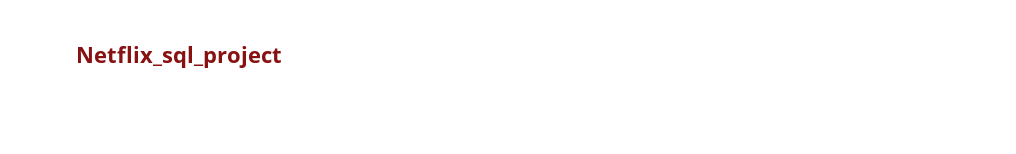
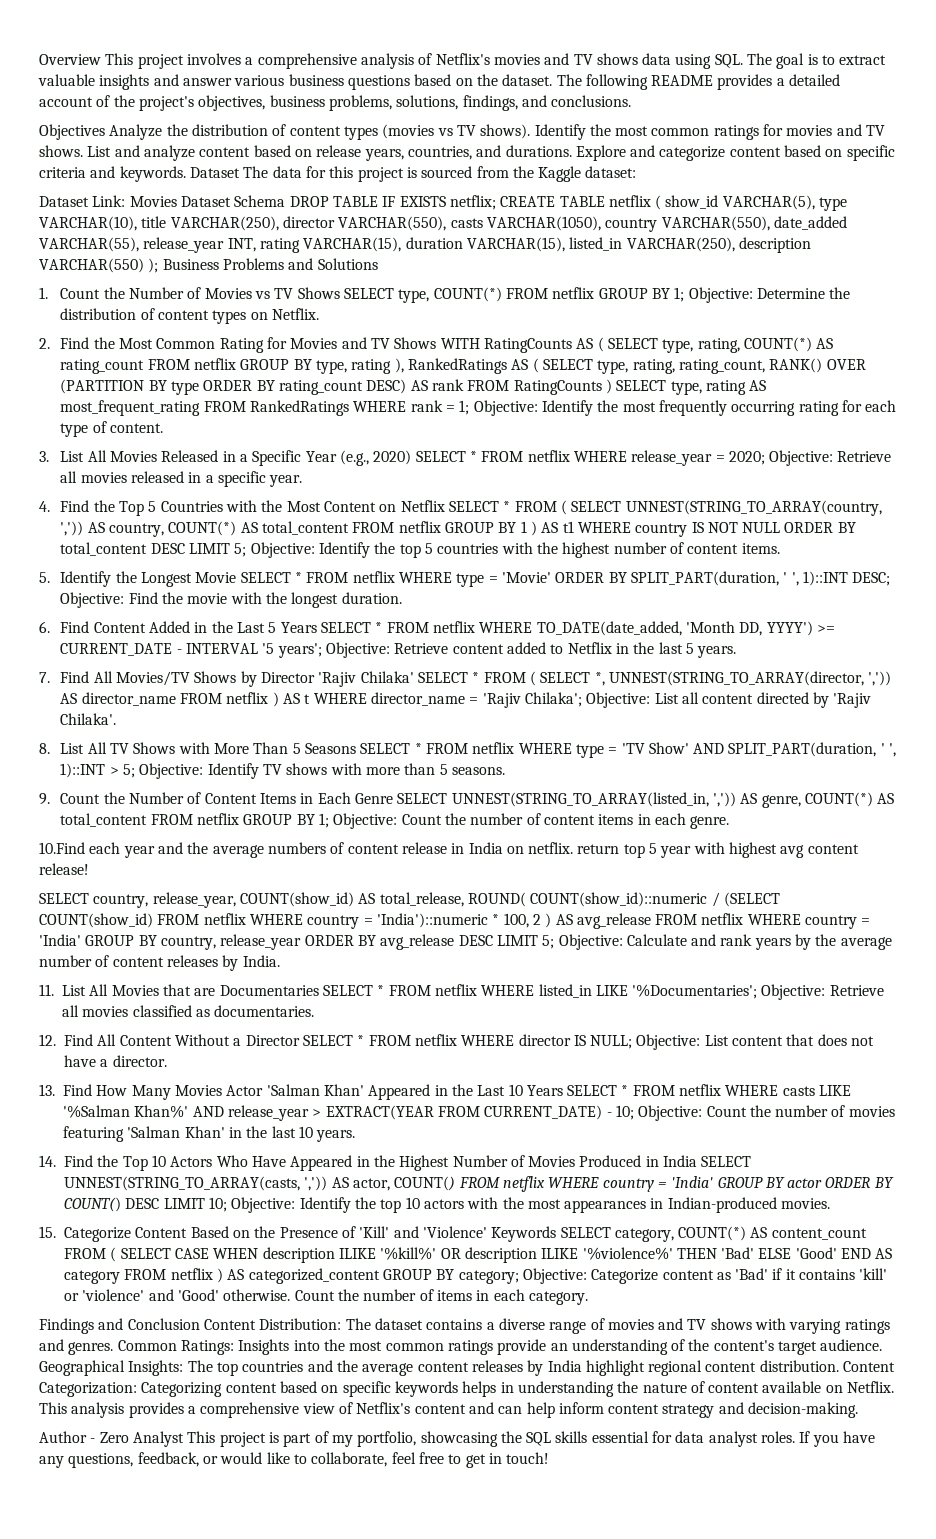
[76,46,282,68] Netflix_sql_project -> [39,53,887,69] [38,74,841,90] [39,95,632,111] [39,124,886,140] [39,145,895,161] [39,166,637,182] [39,195,848,211] [39,216,847,232] [39,237,811,253] [39,258,378,273] [39,287,851,303] [60,308,320,324] [39,337,834,353] [60,358,866,374] [60,379,767,395] [60,400,897,416] [60,421,164,437] [39,450,892,466] [60,471,303,487] [39,500,882,516] [60,521,856,537] [60,542,780,558] [39,571,891,587] [60,592,402,608] [39,621,835,636] [60,642,737,658] [39,671,892,687] [60,692,872,708] [60,713,117,725] [39,742,897,758] [60,763,505,779] [39,792,895,808] [60,813,730,829] [39,842,859,858] [39,863,89,875] [39,892,780,908] [39,913,871,929] [39,934,892,950] [39,955,280,971] [39,984,884,1000] [62,1005,315,1017] [39,1034,875,1050] [64,1055,167,1067] [39,1084,852,1100] [63,1105,895,1121] [63,1126,356,1142] [39,1155,752,1171] [64,1176,894,1192] [64,1197,831,1213] [39,1226,867,1242] [64,1247,893,1263] [64,1268,888,1284] [64,1289,588,1305] [39,1318,890,1334] [39,1339,883,1355] [39,1360,896,1376] [39,1381,895,1397] [39,1402,859,1418] [39,1431,876,1447] [39,1452,550,1468] Overview This project involves a comprehensive analysis of Netflix's movies and TV shows data using SQL. The goal is to extract valuable insights and answer various business questions based on the dataset. The following README provides a detailed account of the project's objectives, business problems, solutions, findings, and conclusions. // Objectives Analyze the distribution of content types (movies vs TV shows). Identify the most common ratings for movies and TV shows. List and analyze content based on release years, countries, and durations. Explore and categorize content based on specific criteria and keywords. Dataset The data for this project is sourced from the Kaggle dataset: // Dataset Link: Movies Dataset Schema DROP TABLE IF EXISTS netflix; CREATE TABLE netflix ( show_id VARCHAR(5), type VARCHAR(10), title VARCHAR(250), director VARCHAR(550), casts VARCHAR(1050), country VARCHAR(550), date_added VARCHAR(55), release_year INT, rating VARCHAR(15), duration VARCHAR(15), listed_in VARCHAR(250), description VARCHAR(550) ); Business Problems and Solutions // 1. Count the Number of Movies vs TV Shows SELECT type, COUNT(*) FROM netflix GROUP BY 1; Objective: Determine the distribution of content types on Netflix. // 2. Find the Most Common Rating for Movies and TV Shows WITH RatingCounts AS ( SELECT type, rating, COUNT(*) AS rating_count FROM netflix GROUP BY type, rating ), RankedRatings AS ( SELECT type, rating, rating_count, RANK() OVER (PARTITION BY type ORDER BY rating_count DESC) AS rank FROM RatingCounts ) SELECT type, rating AS most_frequent_rating FROM RankedRatings WHERE rank = 1; Objective: Identify the most frequently occurring rating for each type of content. // 3. List All Movies Released in a Specific Year (e.g., 2020) SELECT * FROM netflix WHERE release_year = 2020; Objective: Retrieve all movies released in a specific year. // 4. Find the Top 5 Countries with the Most Content on Netflix SELECT * FROM ( SELECT UNNEST(STRING_TO_ARRAY(country, ',')) AS country, COUNT(*) AS total_content FROM netflix GROUP BY 1 ) AS t1 WHERE country IS NOT NULL ORDER BY total_content DESC LIMIT 5; Objective: Identify the top 5 countries with the highest number of content items. // 5. Identify the Longest Movie SELECT * FROM netflix WHERE type = 'Movie' ORDER BY SPLIT_PART(duration, ' ', 1)::INT DESC; Objective: Find the movie with the longest duration. // 6. Find Content Added in the Last 5 Years SELECT * FROM netflix WHERE TO_DATE(date_added, 'Month DD, YYYY') >= CURRENT_DATE - INTERVAL '5 years'; Objective: Retrieve content added to Netflix in the last 5 years. // 7. Find All Movies/TV Shows by Director 'Rajiv Chilaka' SELECT * FROM ( SELECT *, UNNEST(STRING_TO_ARRAY(director, ',')) AS director_name FROM netflix ) AS t WHERE director_name = 'Rajiv Chilaka'; Objective: List all content directed by 'Rajiv Chilaka'. // 8. List All TV Shows with More Than 5 Seasons SELECT * FROM netflix WHERE type = 'TV Show' AND SPLIT_PART(duration, ' ', 1)::INT > 5; Objective: Identify TV shows with more than 5 seasons. // 9. Count the Number of Content Items in Each Genre SELECT UNNEST(STRING_TO_ARRAY(listed_in, ',')) AS genre, COUNT(*) AS total_content FROM netflix GROUP BY 1; Objective: Count the number of content items in each genre. // 10.Find each year and the average numbers of content release in India on netflix. return top 5 year with highest avg content release! // SELECT country, release_year, COUNT(show_id) AS total_release, ROUND( COUNT(show_id)::numeric / (SELECT COUNT(show_id) FROM netflix WHERE country = 'India')::numeric * 100, 2 ) AS avg_release FROM netflix WHERE country = 'India' GROUP BY country, release_year ORDER BY avg_release DESC LIMIT 5; Objective: Calculate and rank years by the average number of content releases by India. // 11. List All Movies that are Documentaries SELECT * FROM netflix WHERE listed_in LIKE '%Documentaries'; Objective: Retrieve all movies classified as documentaries. // 12. Find All Content Without a Director SELECT * FROM netflix WHERE director IS NULL; Objective: List content that does not have a director. // 13. Find How Many Movies Actor 'Salman Khan' Appeared in the Last 10 Years SELECT * FROM netflix WHERE casts LIKE '%Salman Khan%' AND release_year > EXTRACT(YEAR FROM CURRENT_DATE) - 10; Objective: Count the number of movies featuring 'Salman Khan' in the last 10 years. // 14. Find the Top 10 Actors Who Have Appeared in the Highest Number of Movies Produced in India SELECT UNNEST(STRING_TO_ARRAY(casts, ',')) AS actor, COUNT() FROM netflix WHERE country = 'India' GROUP BY actor ORDER BY COUNT() DESC LIMIT 10; Objective: Identify the top 10 actors with the most appearances in Indian-produced movies. // 15. Categorize Content Based on the Presence of 'Kill' and 'Violence' Keywords SELECT category, COUNT(*) AS content_count FROM ( SELECT CASE WHEN description ILIKE '%kill%' OR description ILIKE '%violence%' THEN 'Bad' ELSE 'Good' END AS category FROM netflix ) AS categorized_content GROUP BY category; Objective: Categorize content as 'Bad' if it contains 'kill' or 'violence' and 'Good' otherwise. Count the number of items in each category. // Findings and Conclusion Content Distribution: The dataset contains a diverse range of movies and TV shows with varying ratings and genres. Common Ratings: Insights into the most common ratings provide an understanding of the content's target audience. Geographical Insights: The top countries and the average content releases by India highlight regional content distribution. Content Categorization: Categorizing content based on specific keywords helps in understanding the nature of content available on Netflix. This analysis provides a comprehensive view of Netflix's content and can help inform content strategy and decision-making. // Author - Zero Analyst This project is part of my portfolio, showcasing the SQL skills essential for data analyst roles. If you have any questions, feedback, or would like to collaborate, feel free to get in touch!

